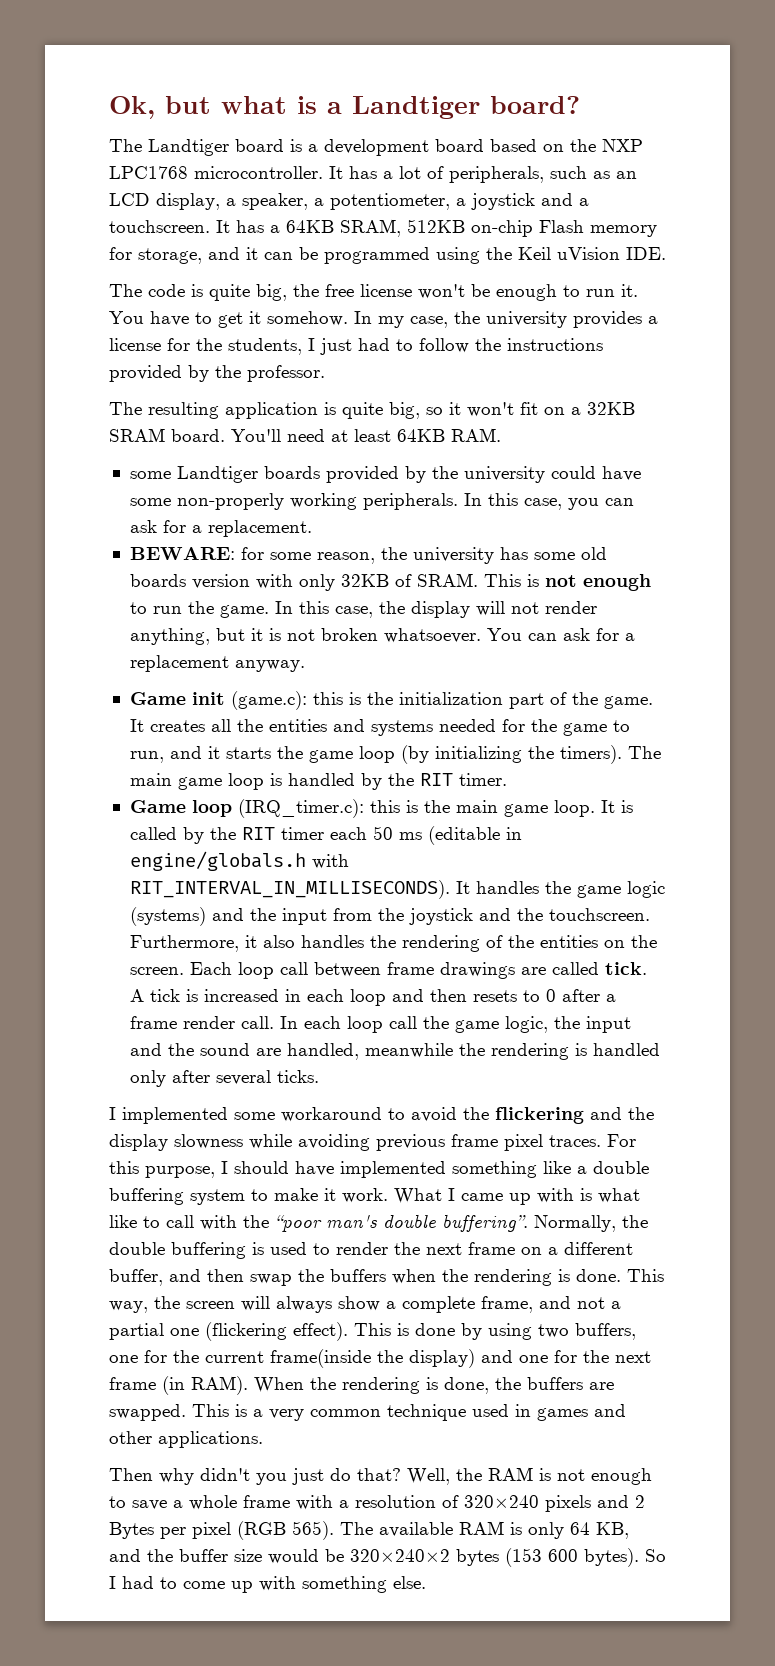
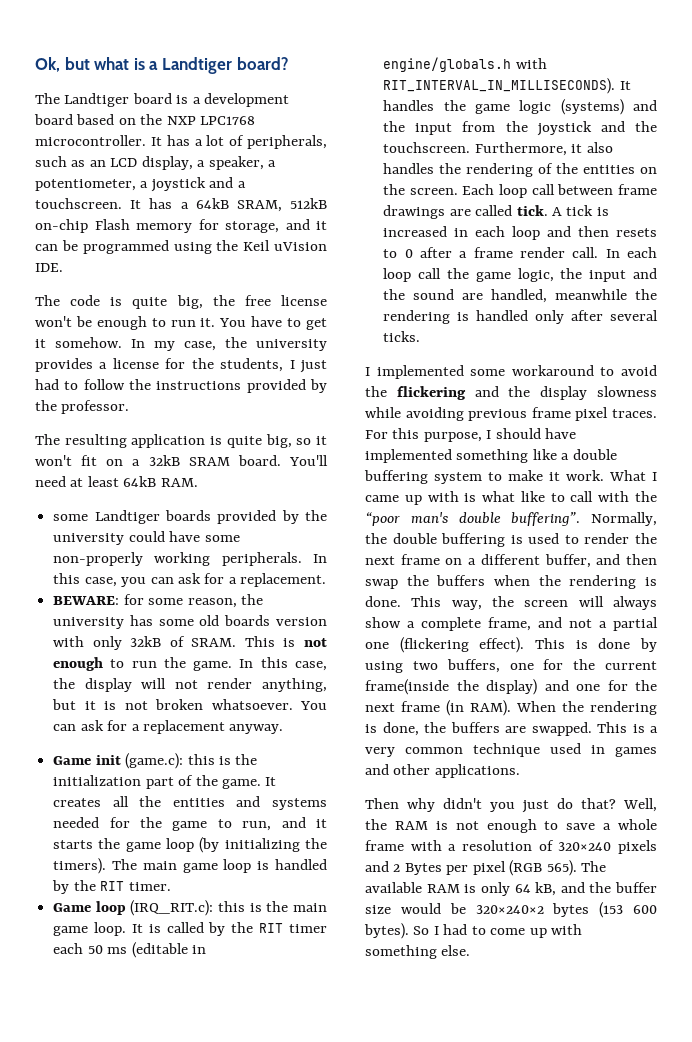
[286,219,465,237] 64KB SRAM, 512KB -> [195,198,327,212] 64kB SRAM, 512kB
[587,402,635,415] 32KB -> [148,455,180,466] 32kB
[397,429,445,442] 64KB -> [123,476,157,487] 64kB
[340,574,389,587] 32KB -> [130,636,162,647] 32kB
[237,799,364,818] (IRQ_timer.c): -> [130,900,214,916] (IRQ_RIT.c):
[596,1522,629,1539] KB, -> [535,882,557,896] kB,

